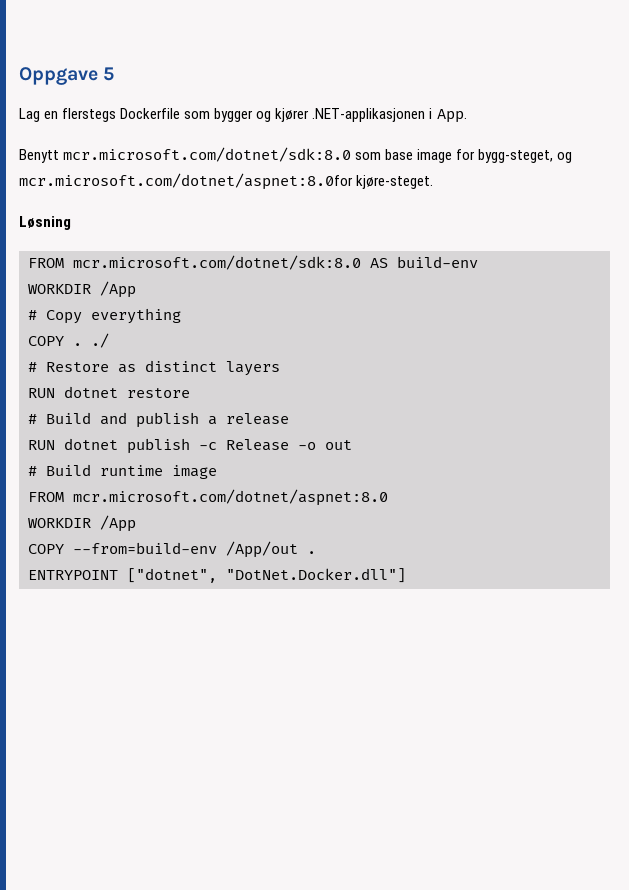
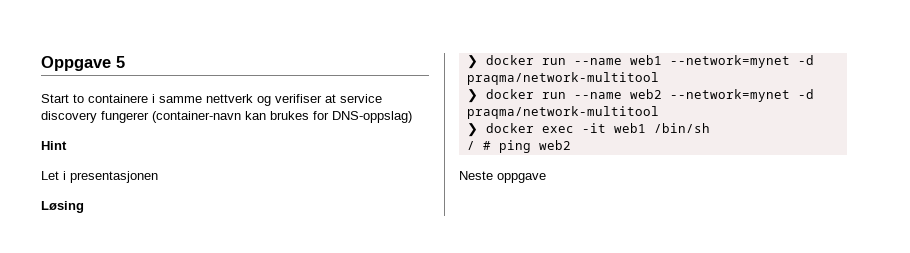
[19,108,467,123] [19,147,573,163] [19,173,434,190] [19,216,71,230] [28,255,478,270] [28,281,136,298] [28,308,181,324] [28,333,109,348] [28,360,280,376] [28,386,190,398] [28,412,289,428] [28,438,352,454] [28,464,217,479] [28,489,388,506] [28,515,136,532] [28,541,316,558] [28,568,406,583] Lag en flerstegs Dockerfile som bygger og kjører .NET-applikasjonen i App. // Benytt mcr.microsoft.com/dotnet/sdk:8.0 som base image for bygg-steget, og mcr.microsoft.com/dotnet/aspnet:8.0for kjøre-steget. // Løsning // FROM mcr.microsoft.com/dotnet/sdk:8.0 AS build-env // WORKDIR /App // # Copy everything // COPY . ./ // # Restore as distinct layers // RUN dotnet restore // # Build and publish a release // RUN dotnet publish -c Release -o out // # Build runtime image // FROM mcr.microsoft.com/dotnet/aspnet:8.0 // WORKDIR /App // COPY --from=build-env /App/out . // ENTRYPOINT ["dotnet", "DotNet.Docker.dll"] -> [41,94,382,106] [41,111,412,123] [41,141,67,150] [41,171,158,183] [41,201,84,213] [466,55,814,69] [466,72,659,85] [466,89,814,103] [466,106,659,119] [466,123,710,137] [466,140,571,153] [459,171,546,183] Start to containere i samme nettverk og verifiser at service discovery fungerer (container-navn kan brukes for DNS-oppslag) // Hint // Let i presentasjonen // Løsing // ❯ docker run --name web1 --network=mynet -d praqma/network-multitool // ❯ docker run --name web2 --network=mynet -d praqma/network-multitool // ❯ docker exec -it web1 /bin/sh // / # ping web2 // Neste oppgave

